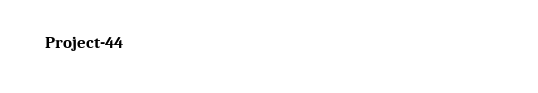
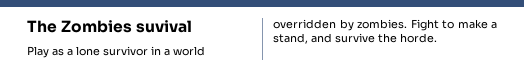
[45,36,123,51] Project-44 -> [27,20,193,33] [27,46,205,58] [273,19,497,31] [273,33,437,44] The Zombies suvival // Play as a lone survivor in a world overridden by zombies. Fight to make a stand, and survive the horde.

